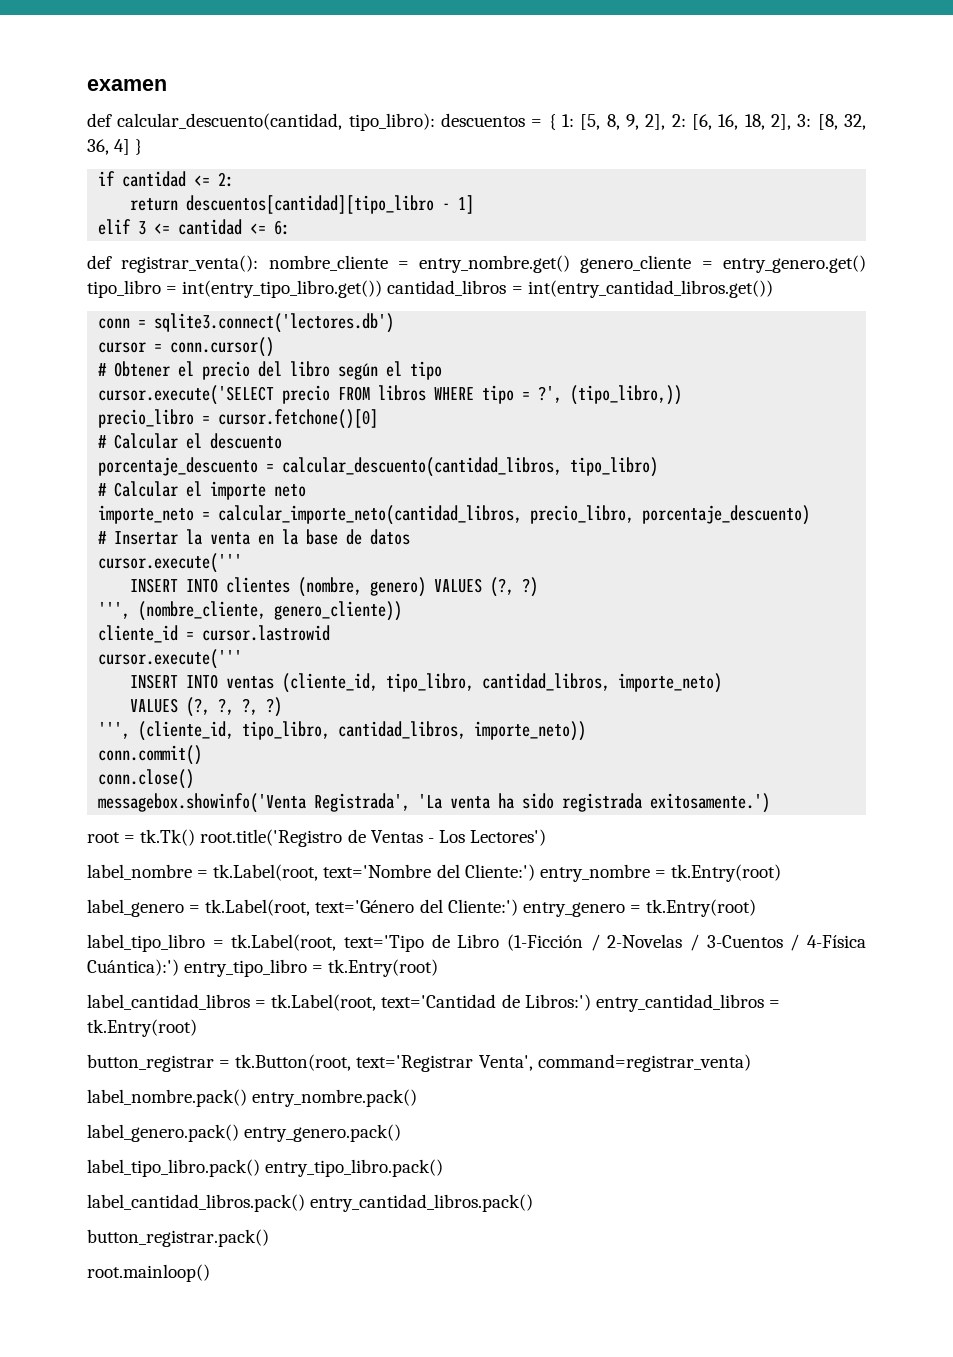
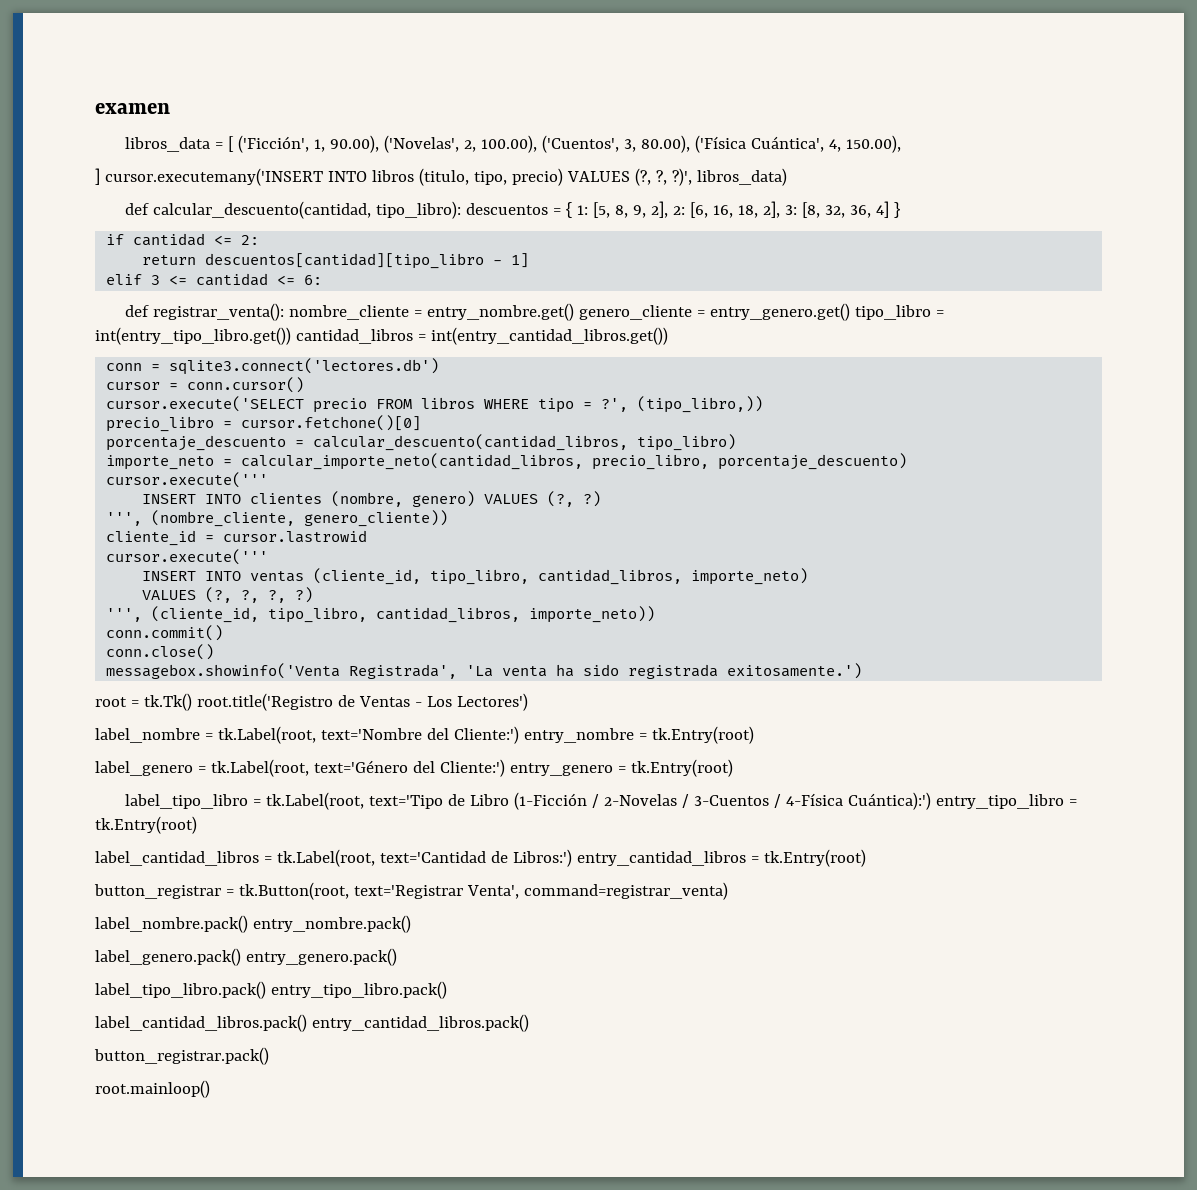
(167, 85) none -> [124,135,901,153] [95,168,787,186] // libros_data = [ ('Ficción', 1, 90.00), ('Novelas', 2, 100.00), ('Cuentos', 3, 80.00), ('Física Cuántica', 4, 150.00), // ] cursor.executemany('INSERT INTO libros (titulo, tipo, precio) VALUES (?, ?, ?)', libros_data)
[98,361,443,380] // # Obtener el precio del libro según el tipo -> (305, 385) none
[98,433,283,449] // # Calcular el descuento -> (422, 423) none
[98,481,307,500] // # Calcular el importe neto -> (737, 442) none
[98,529,411,545] // # Insertar la venta en la base de datos -> (908, 461) none

